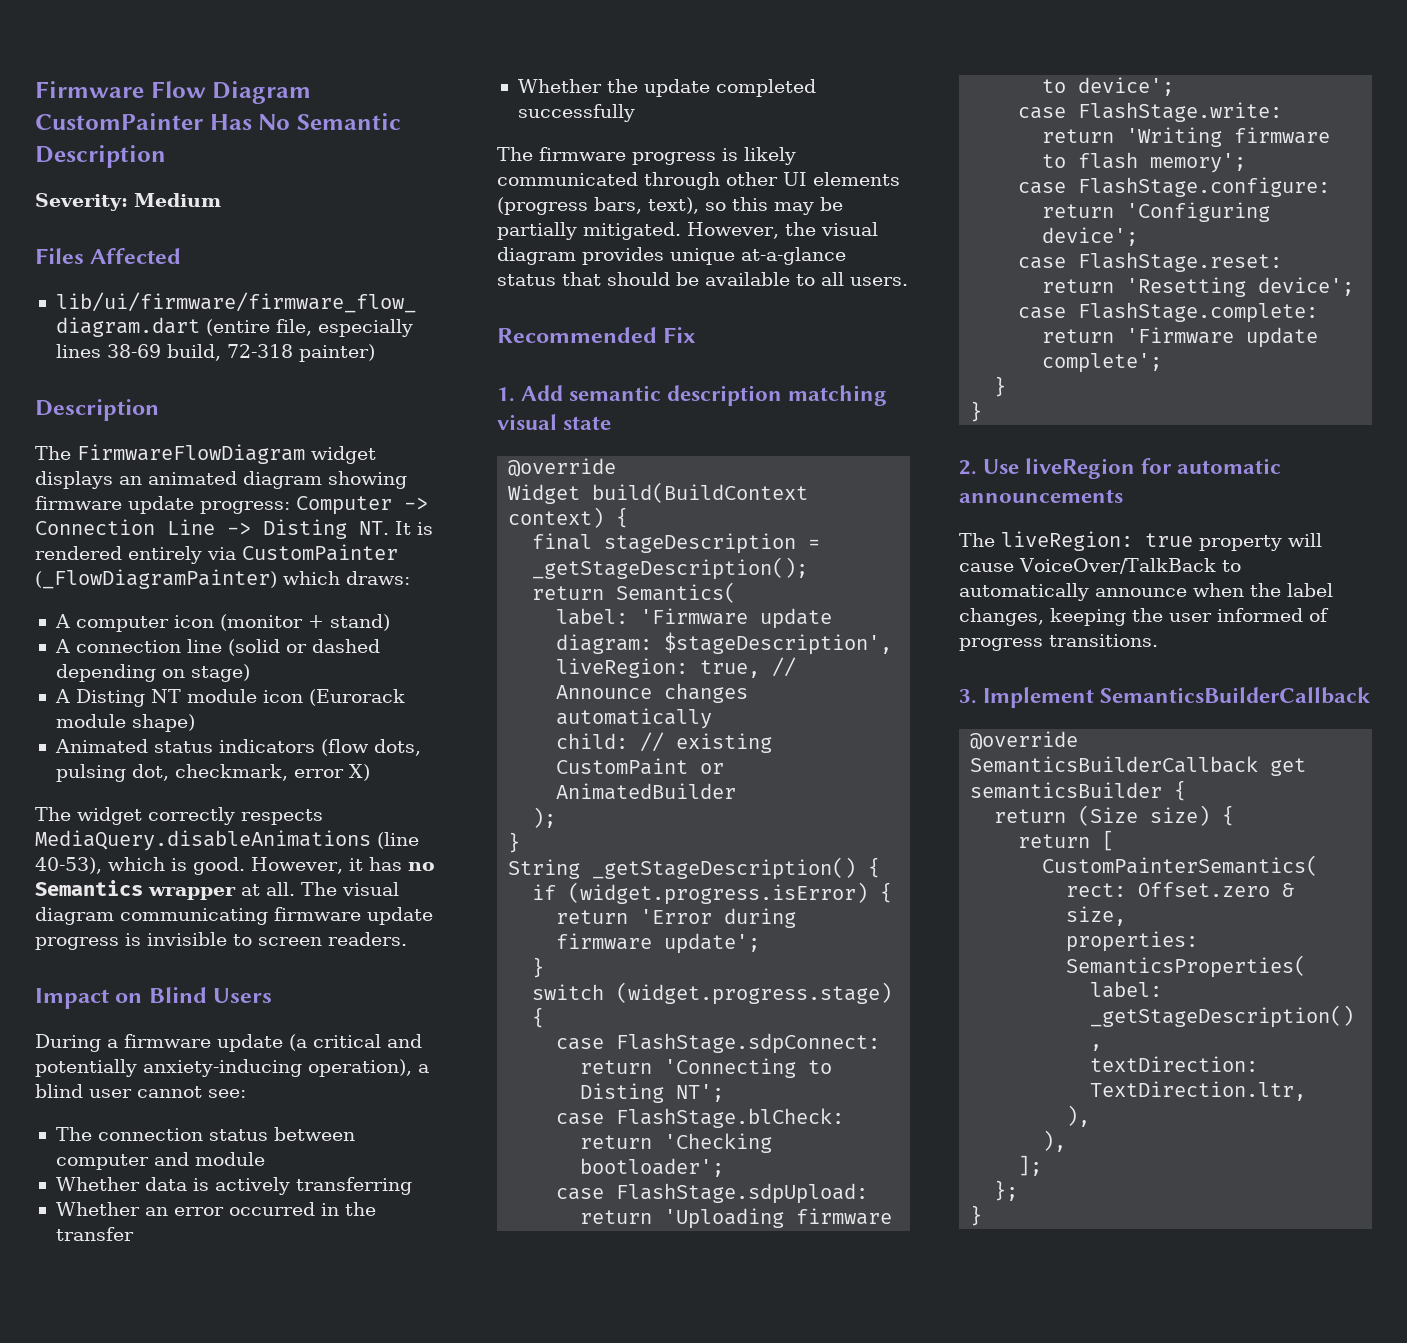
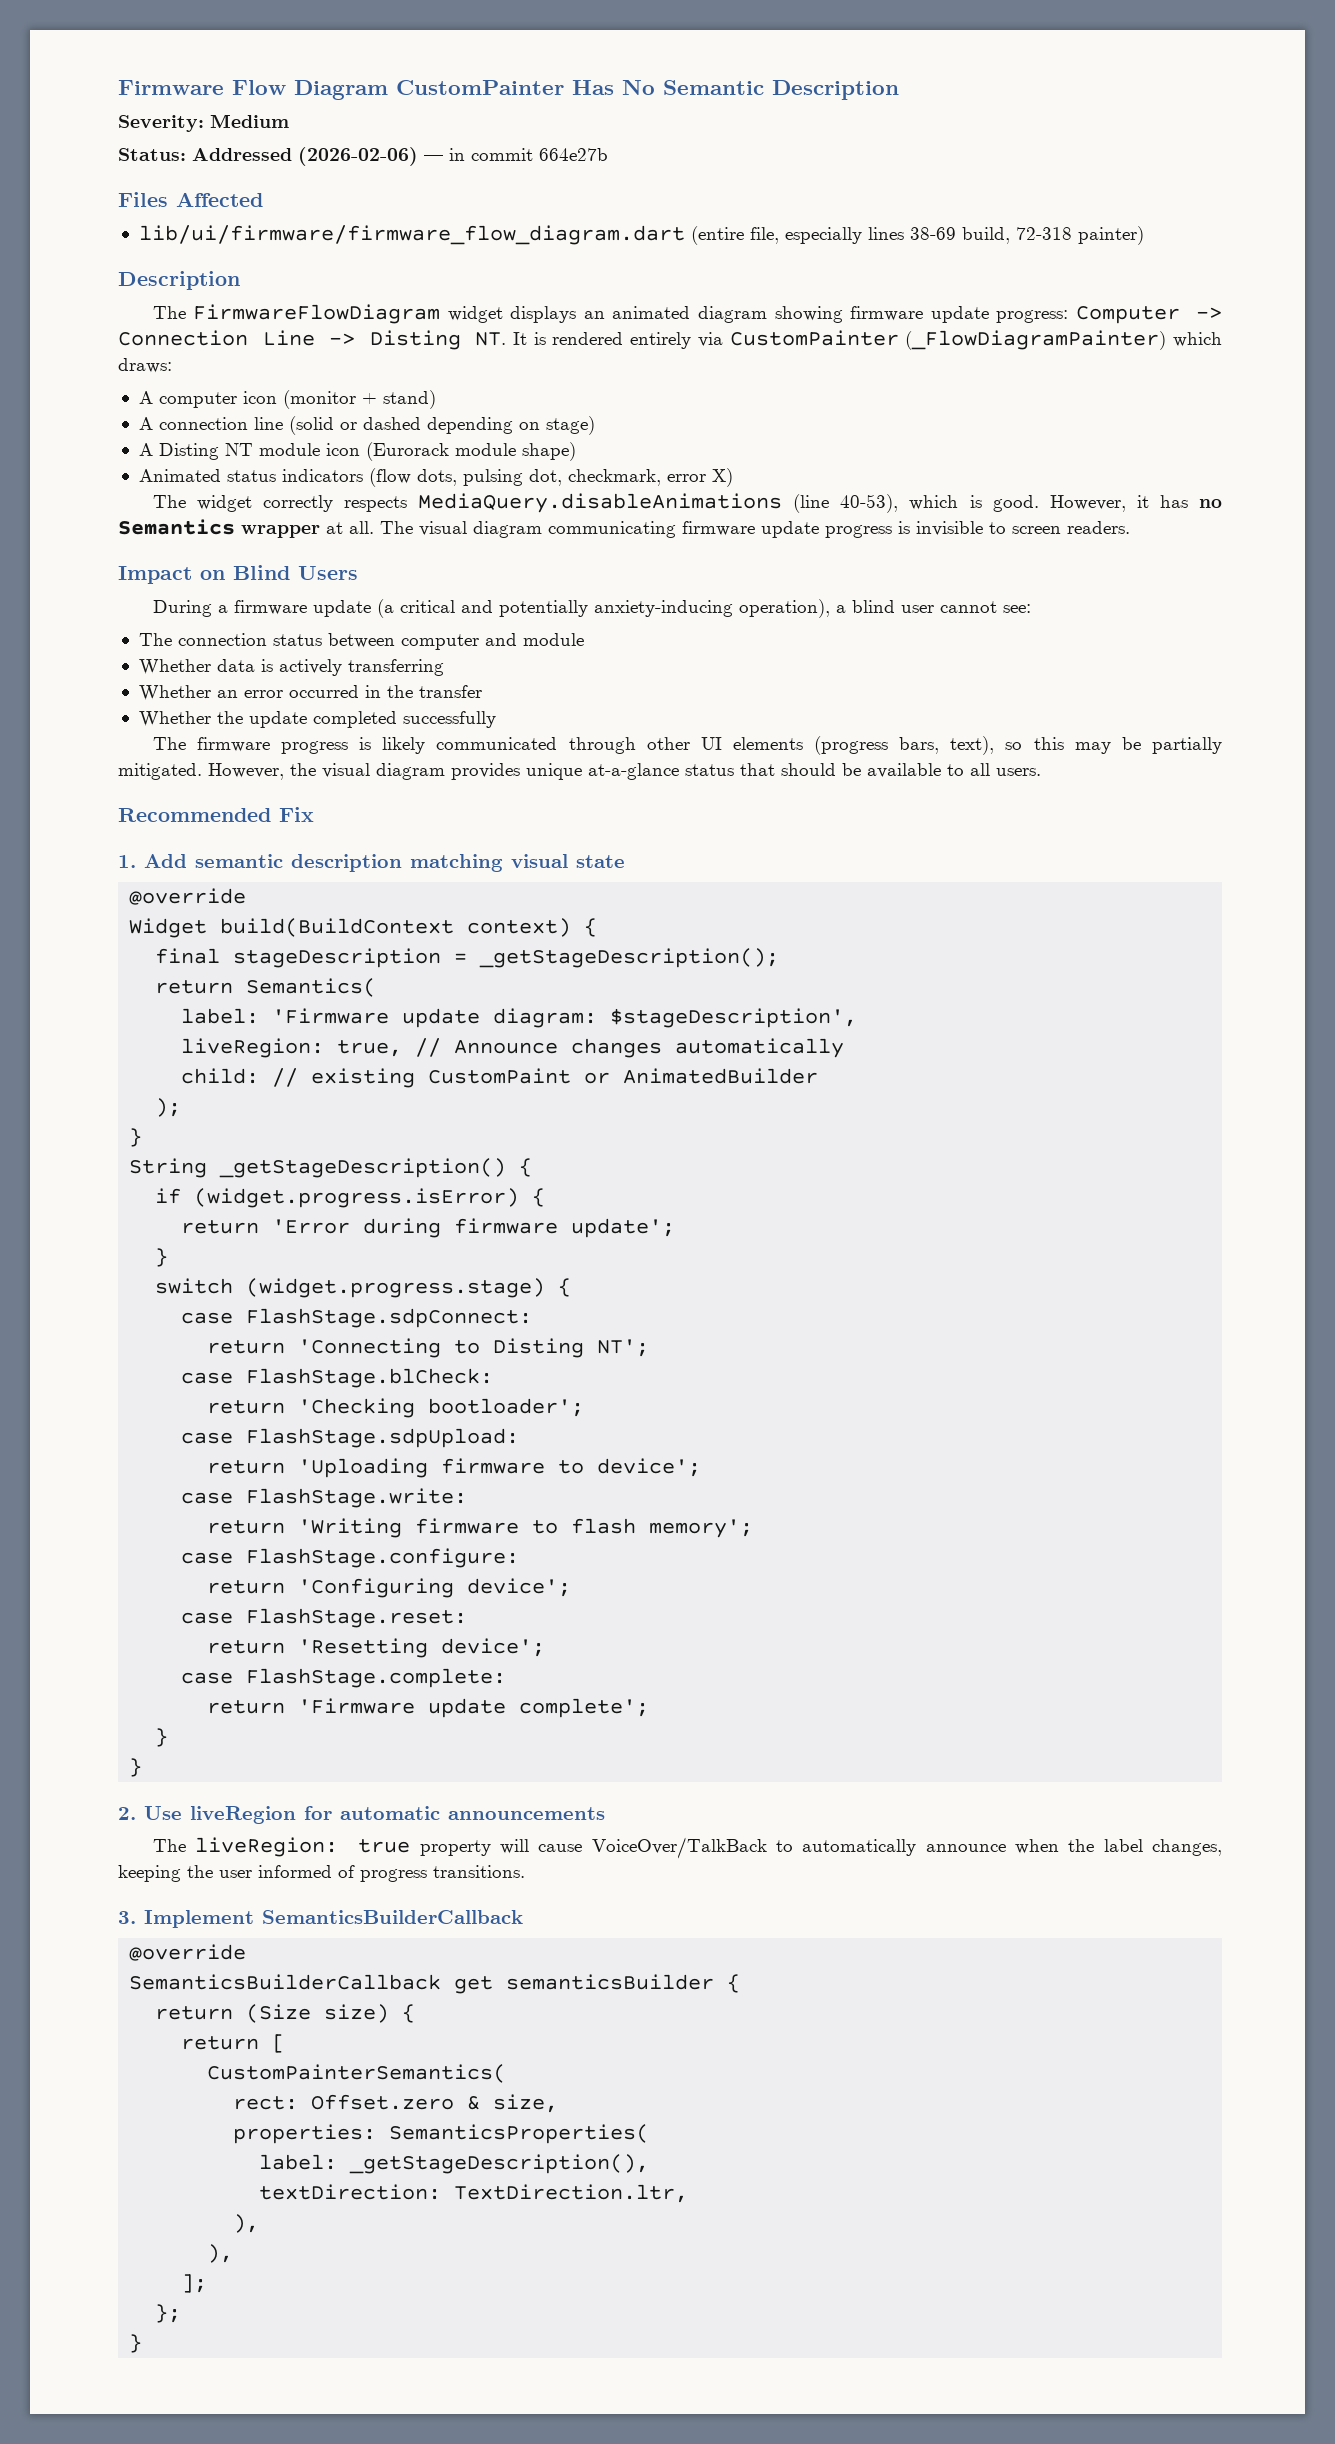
(221, 200) none -> [118,147,608,166] // Status: Addressed (2026-02-06) — in commit 664e27b

